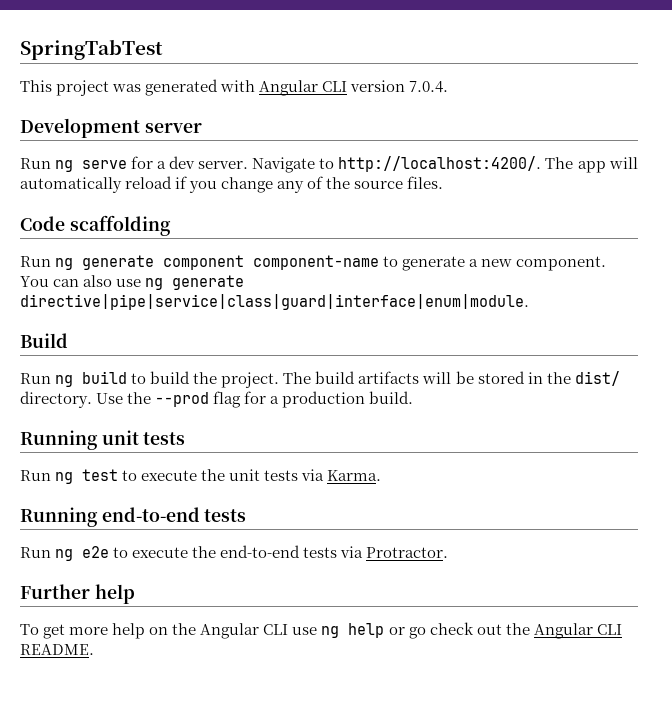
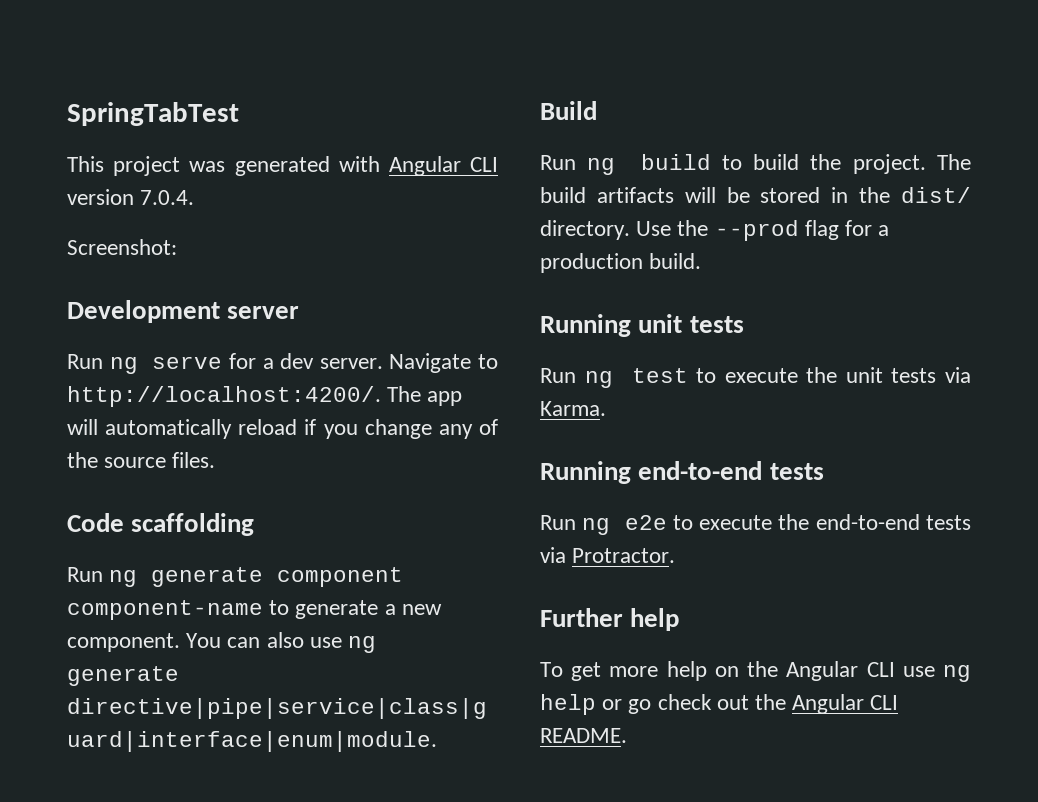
(449, 87) none -> [67,239,177,255] // Screenshot:

